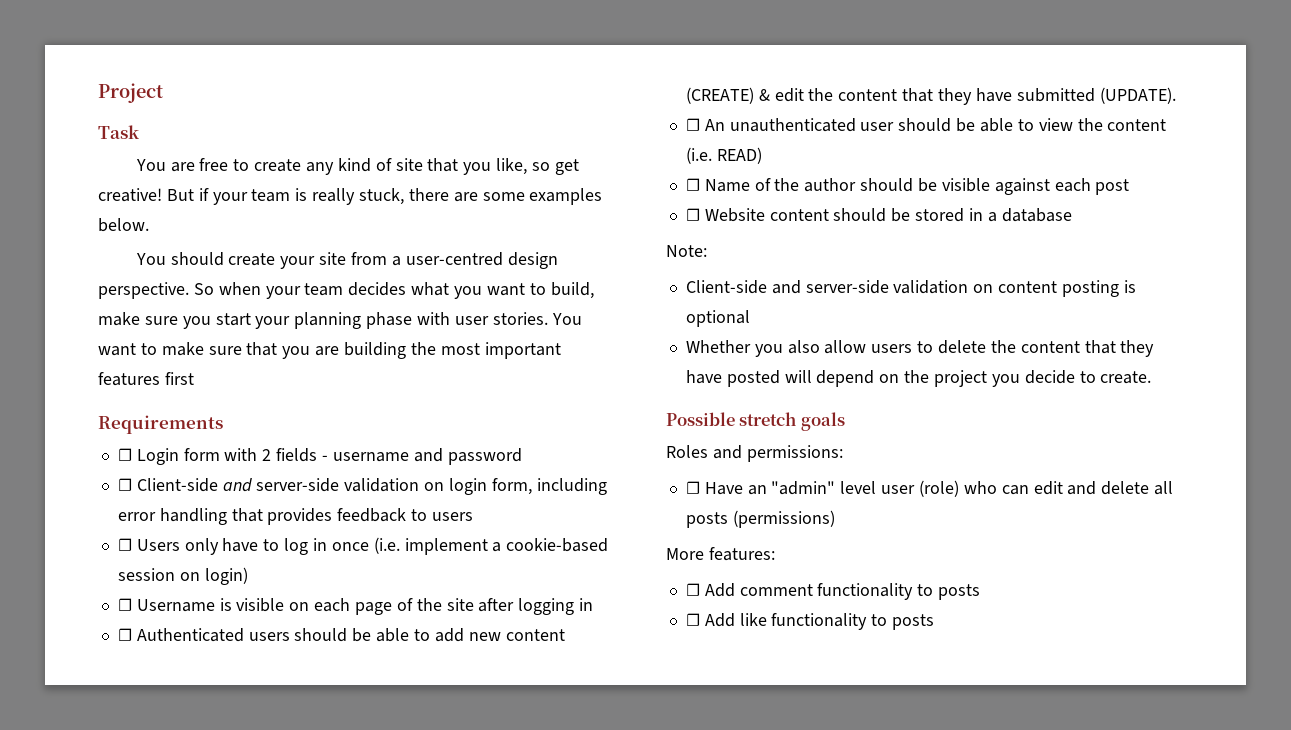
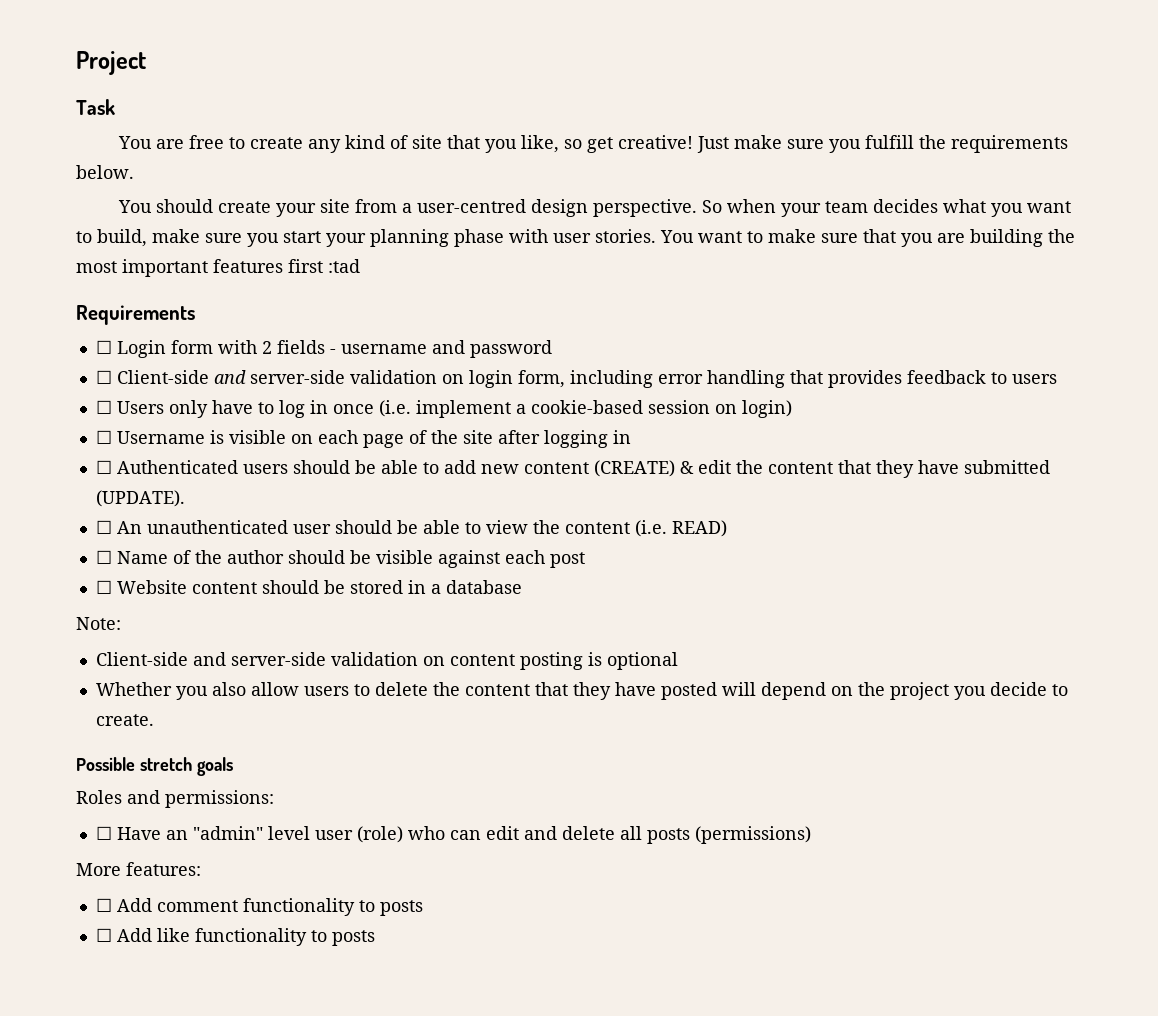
[166,188,603,205] But if your team is really stuck, there are some examples -> [697,135,1069,153] Just make sure you fulfill the requirements
(194, 378) none -> [328,259,360,273] :tad

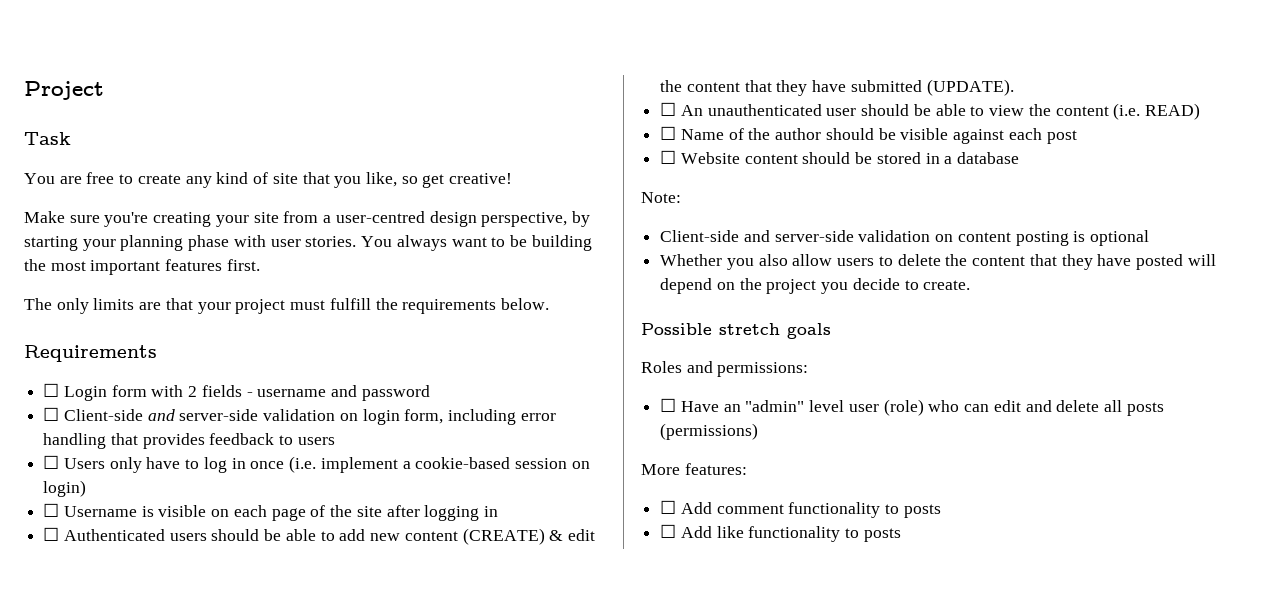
[697,135,1069,153] [76,165,134,179] [118,199,272,213] Just make sure you fulfill the requirements below. // You should create -> [24,211,212,227] // Make sure you're creating
[593,199,1072,217] [76,229,321,247] perspective. So when your team decides what you want to build, make sure you start -> [481,211,590,227] [24,236,78,251] perspective, by starting
[698,229,965,247] want to make sure that you are -> [396,235,527,251] always want to be
[288,259,360,273] first :tad -> [226,259,260,271] [24,298,549,314] first. // The only limits are that your project must fulfill the requirements below.

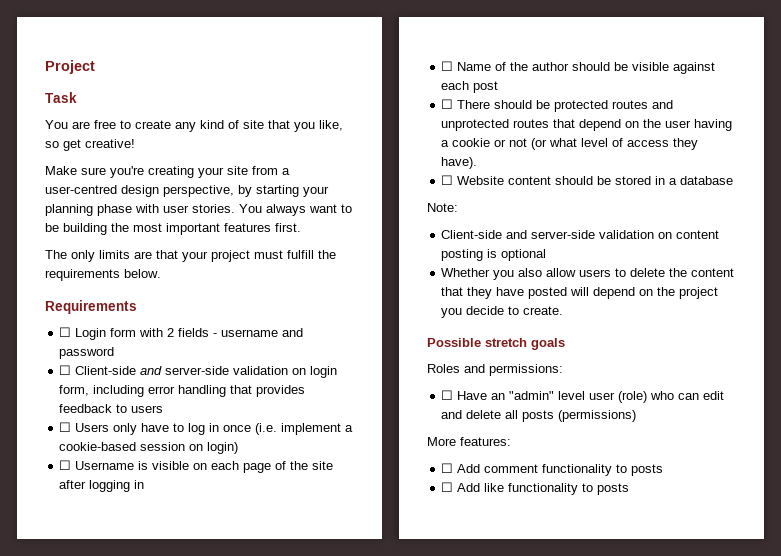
[43,527,595,545] [660,79,1014,96] [660,102,1200,120] // ☐ Authenticated users should be able to add new content (CREATE) & edit the content that they have submitted (UPDATE). // ☐ An unauthenticated user should be able to view the content (i.e. READ) -> (145, 484) none
(1077, 137) none -> [441,99,674,112] [441,119,733,131] [441,138,699,150] [441,157,478,169] // ☐ There should be protected routes and unprotected routes that depend on the user having a cookie or not (or what level of access they have).

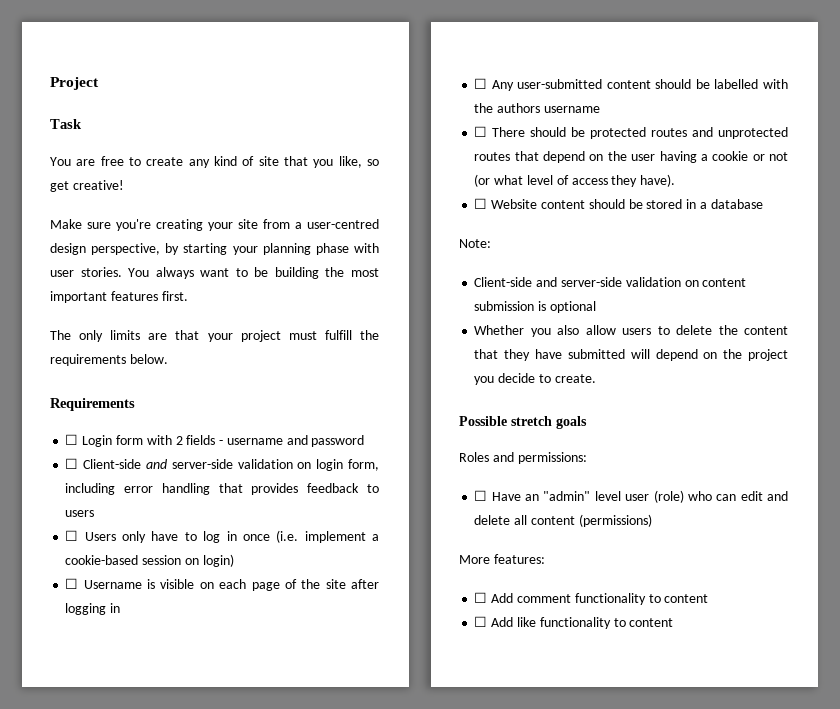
[457,62,716,74] [441,81,499,93] Name of the author should be visible against each post -> [491,79,788,91] [474,103,600,113] Any user-submitted content should be labelled with the authors username
[441,249,484,261] posting -> [474,301,535,311] submission
[528,287,568,299] posted -> [567,349,625,359] submitted
[522,410,555,422] posts -> [530,516,575,525] content
[631,464,664,476] posts -> [664,594,709,603] content
[597,483,630,495] posts -> [629,618,674,627] content

